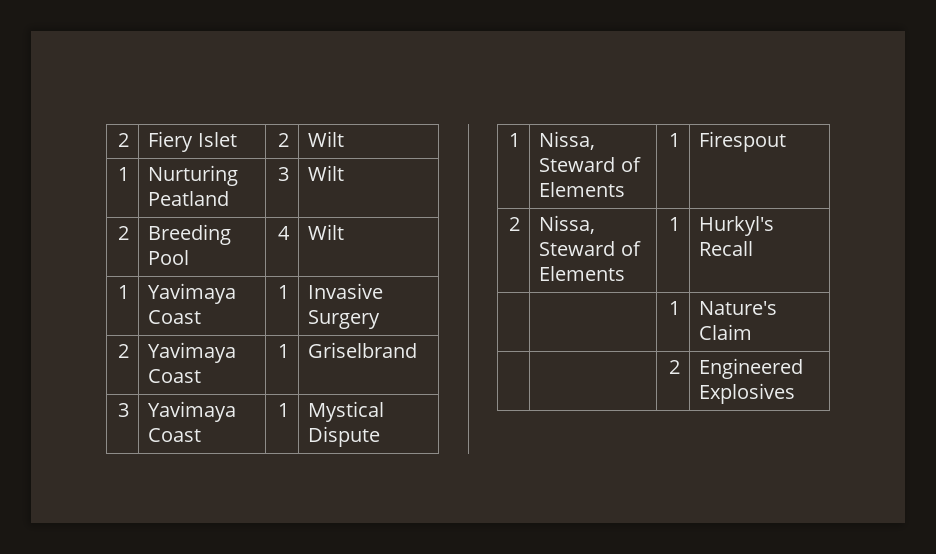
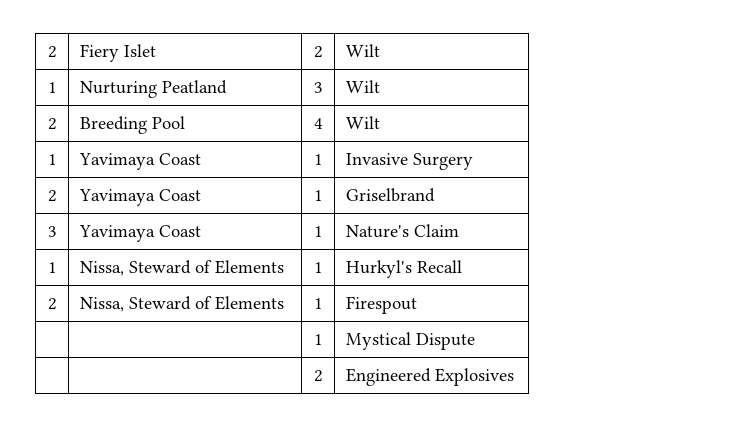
[308,401,385,422] [308,426,381,447] Mystical Dispute -> [345,224,459,238] Nature's Claim
[699,131,787,152] [508,217,520,231] [539,215,596,234] [539,241,641,256] [539,266,626,281] [668,217,680,231] [699,216,775,236] [699,241,754,256] [668,301,680,315] [699,301,778,315] [699,324,753,340] Firespout // 2 | Nissa, Steward of Elements | 1 | Hurkyl's Recall // | | 1 | Nature's Claim -> [345,260,462,278] [48,298,58,310] [79,296,284,312] [314,298,324,309] [345,296,417,314] [314,334,324,345] [345,332,475,350] Hurkyl's Recall // 2 | Nissa, Steward of Elements | 1 | Firespout // | | 1 | Mystical Dispute

